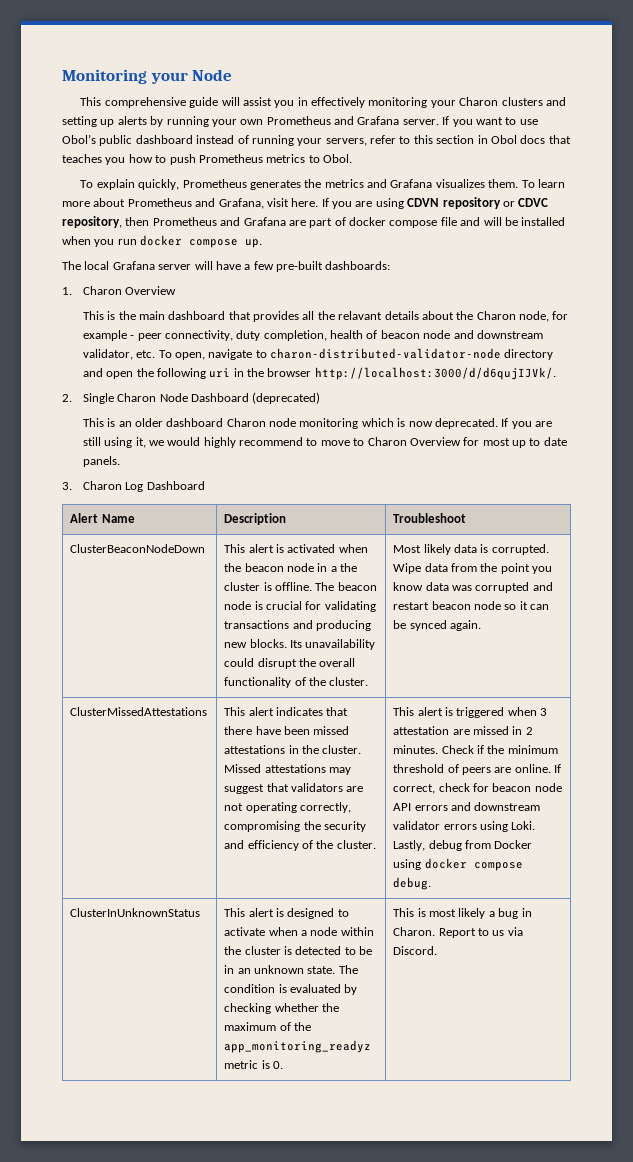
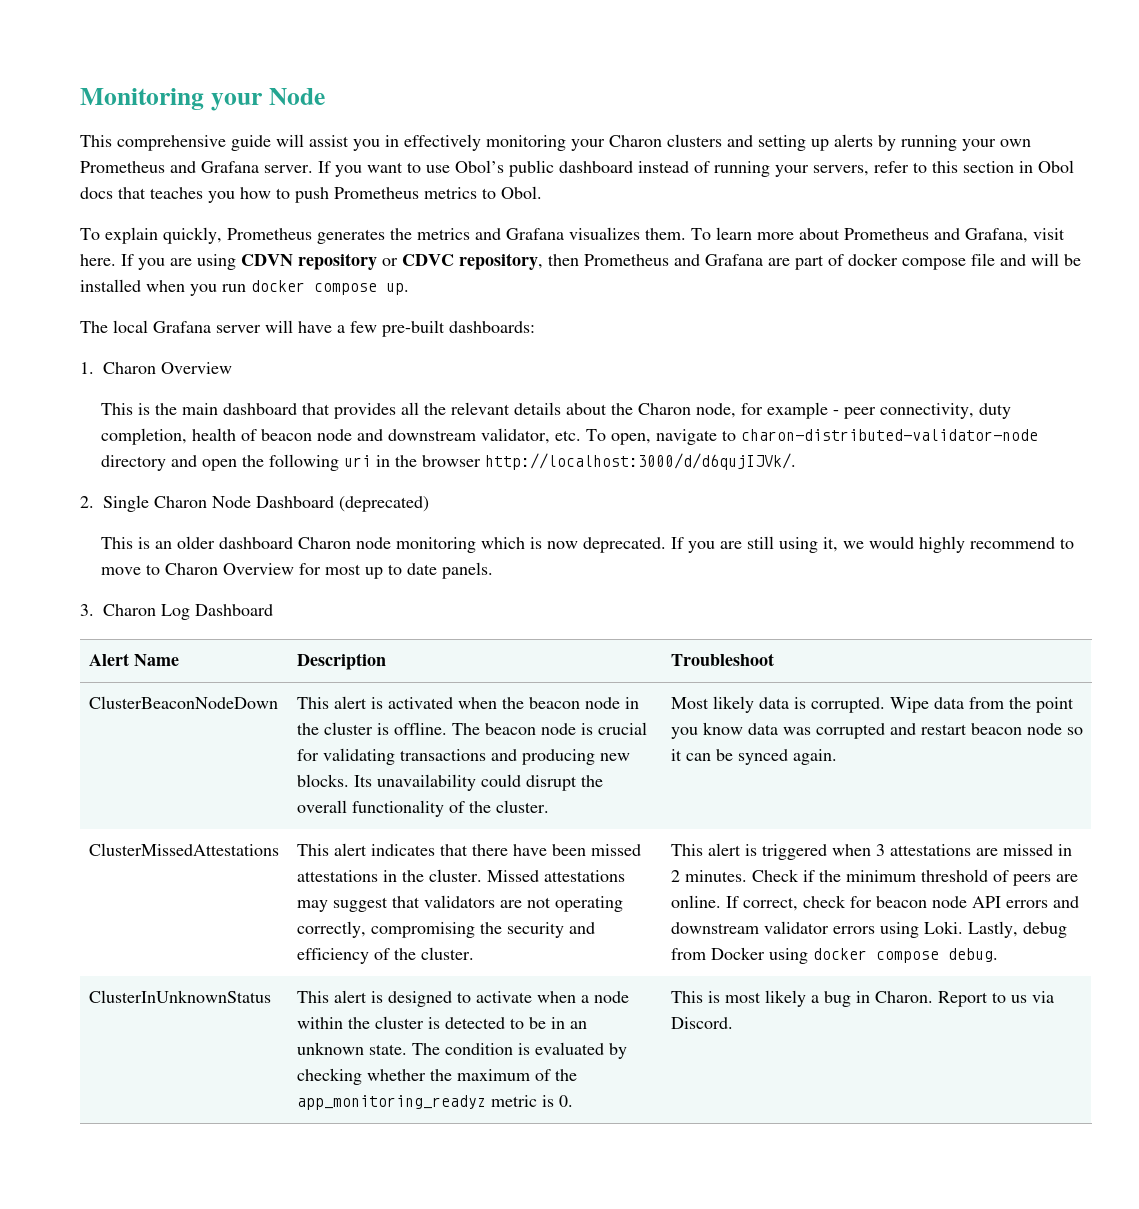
[338,311,383,320] relavant -> [451,402,511,415] relevant
[330,566,337,572] a -> (639, 703) none
[393,726,450,735] attestation -> [889,844,971,856] attestations

